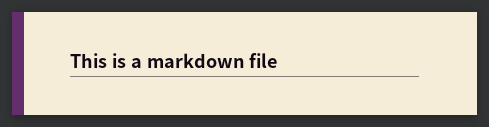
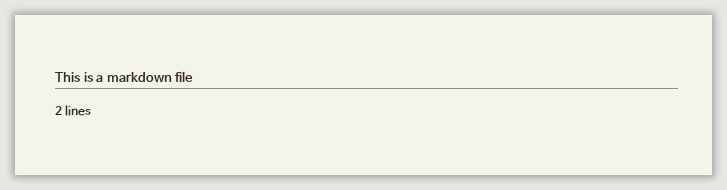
(278, 60) none -> [55,105,92,116] // 2 lines

